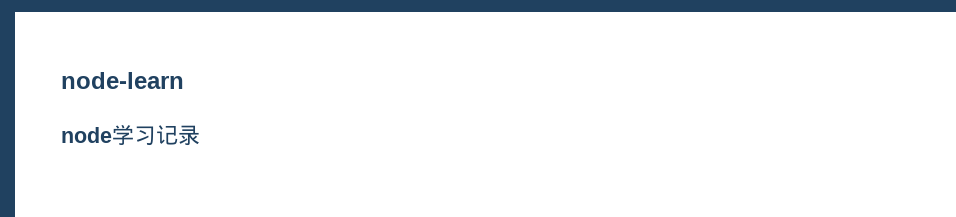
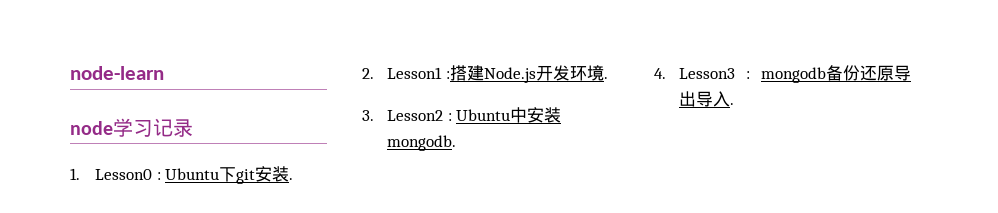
(200, 135) none -> [70,166,294,184] [362,65,608,83] [362,107,562,123] [386,135,456,151] [654,65,911,83] [678,91,734,107] // 1. Lesson0 : Ubuntu下git安装. // 2. Lesson1 :搭建Node.js开发环境. // 3. Lesson2 : Ubuntu中安装mongodb. // 4. Lesson3 : mongodb备份还原导出导入.

